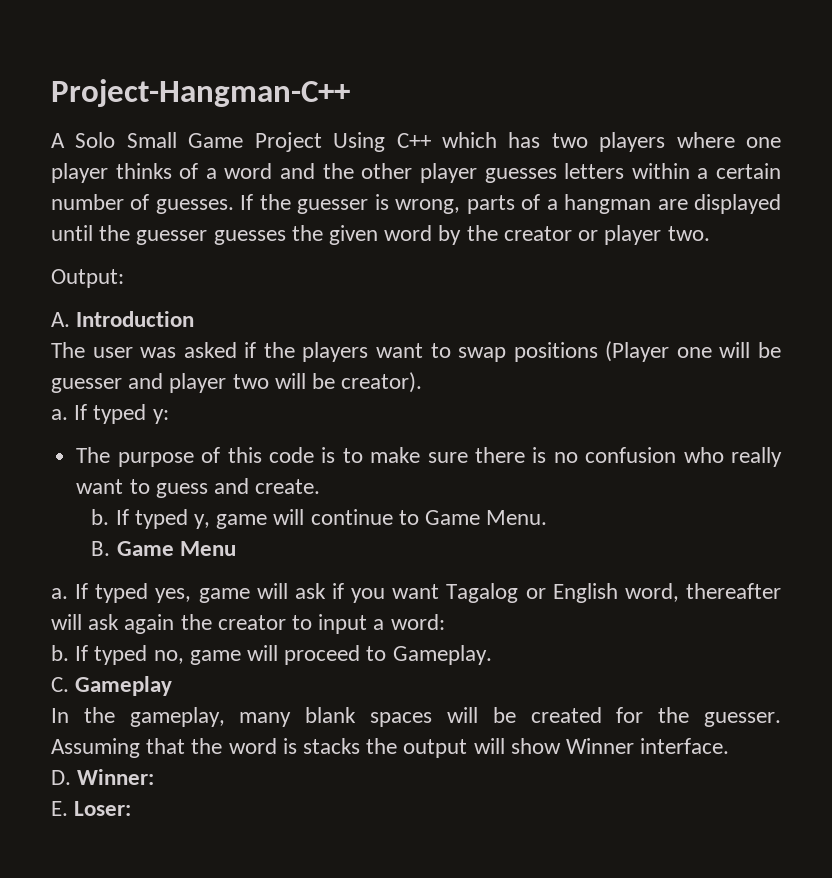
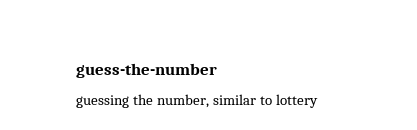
[51,79,350,107] [51,132,781,152] [51,163,782,183] [51,194,781,214] [51,225,710,245] [51,269,124,288] [51,311,195,327] [51,341,781,362] [51,372,423,393] [51,404,169,424] [76,447,782,467] [76,478,321,498] [91,509,548,529] [91,541,236,556] [51,583,781,603] [51,614,445,634] [51,645,492,665] [51,676,173,696] [51,707,781,727] [51,738,730,758] [51,769,155,785] [51,801,132,816] Project-Hangman-C++ // A Solo Small Game Project Using C++ which has two players where one player thinks of a word and the other player guesses letters within a certain number of guesses. If the guesser is wrong, parts of a hangman are displayed until the guesser guesses the given word by the creator or player two. // Output: // A. Introduction // The user was asked if the players want to swap positions (Player one will be guesser and player two will be creator). // a. If typed y: // The purpose of this code is to make sure there is no confusion who really want to guess and create. // b. If typed y, game will continue to Game Menu. // B. Game Menu // a. If typed yes, game will ask if you want Tagalog or English word, thereafter will ask again the creator to input a word: // b. If typed no, game will proceed to Gameplay. // C. Gameplay // In the gameplay, many blank spaces will be created for the guesser. Assuming that the word is stacks the output will show Winner interface. // D. Winner: // E. Loser: -> [76,63,217,78] [76,94,318,108] guess-the-number // guessing the number, similar to lottery

